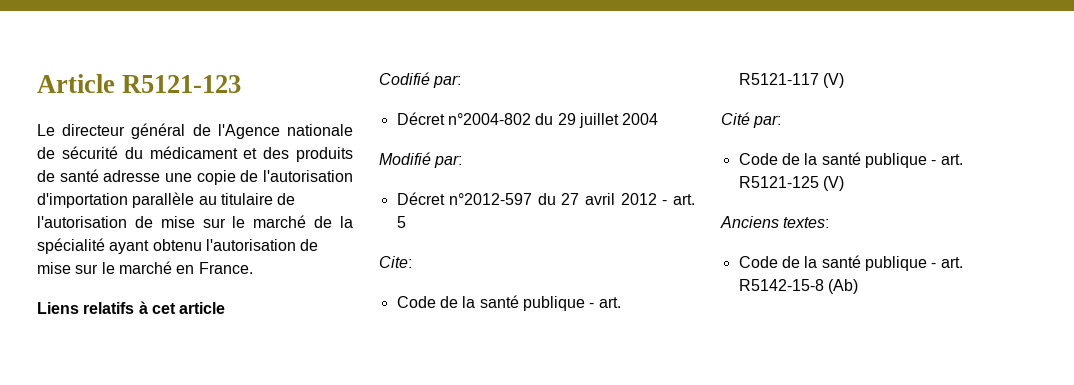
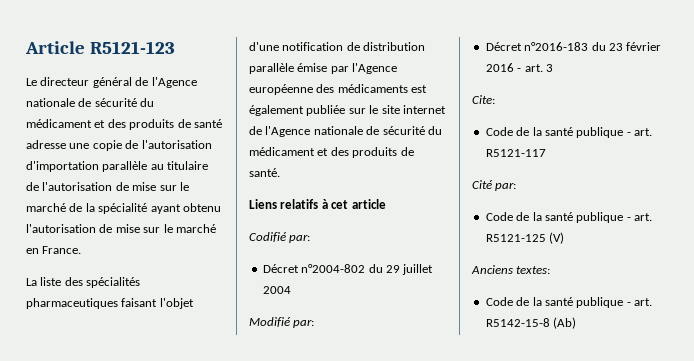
(253, 268) none -> [26,277,141,288] [26,298,194,309] [249,42,426,51] [249,63,398,74] [249,84,428,95] [249,105,446,116] [249,126,442,137] [249,147,414,158] [249,168,280,177] // La liste des spécialités pharmaceutiques faisant l'objet d'une notification de distribution parallèle émise par l'Agence européenne des médicaments est également publiée sur le site internet de l'Agence nationale de sécurité du médicament et des produits de santé.
[449,193,695,205] [396,216,406,228] n°2012-597 du 27 avril 2012 - art. 5 -> [524,42,662,51] [485,63,553,72] n°2016-183 du 23 février 2016 - art. 3
[822,73,844,88] (V) -> (546, 153) none

